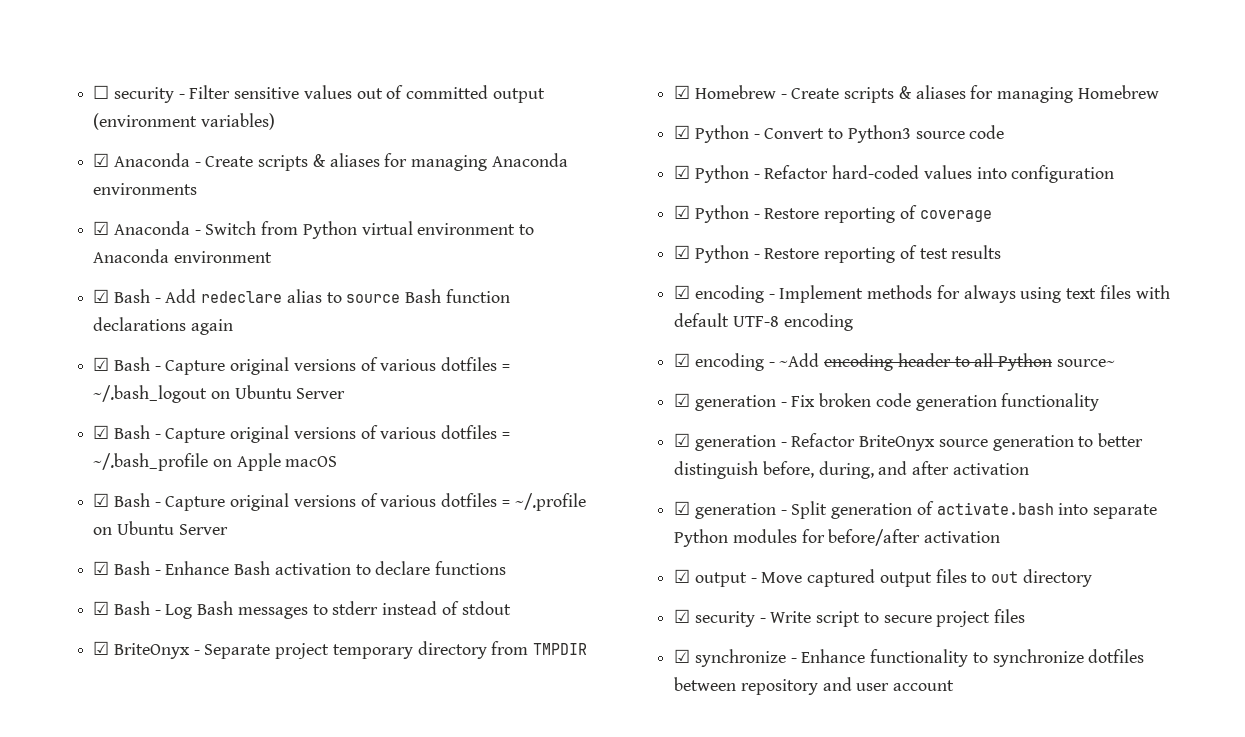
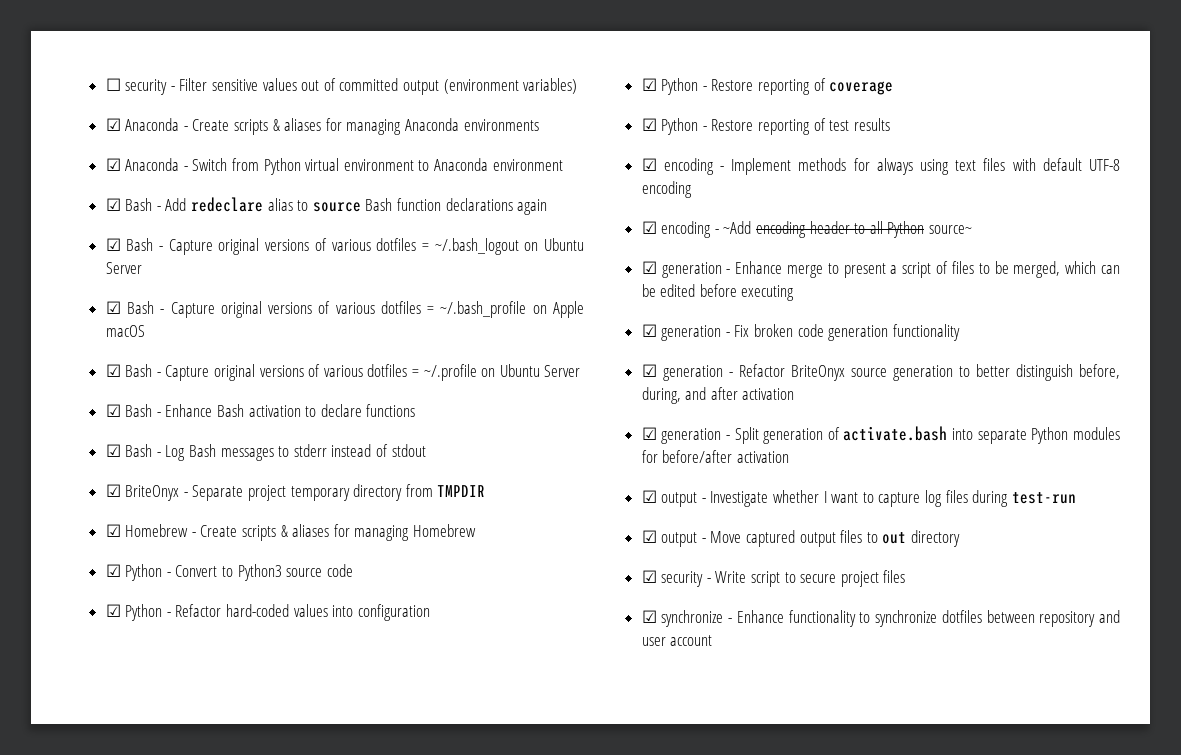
(1115, 363) none -> [641,261,1120,278] [641,284,795,301] // ☑ generation - Enhance merge to present a script of files to be merged, which can be edited before executing
(1001, 537) none -> [641,490,1076,507] // ☑ output - Investigate whether I want to capture log files during test-run

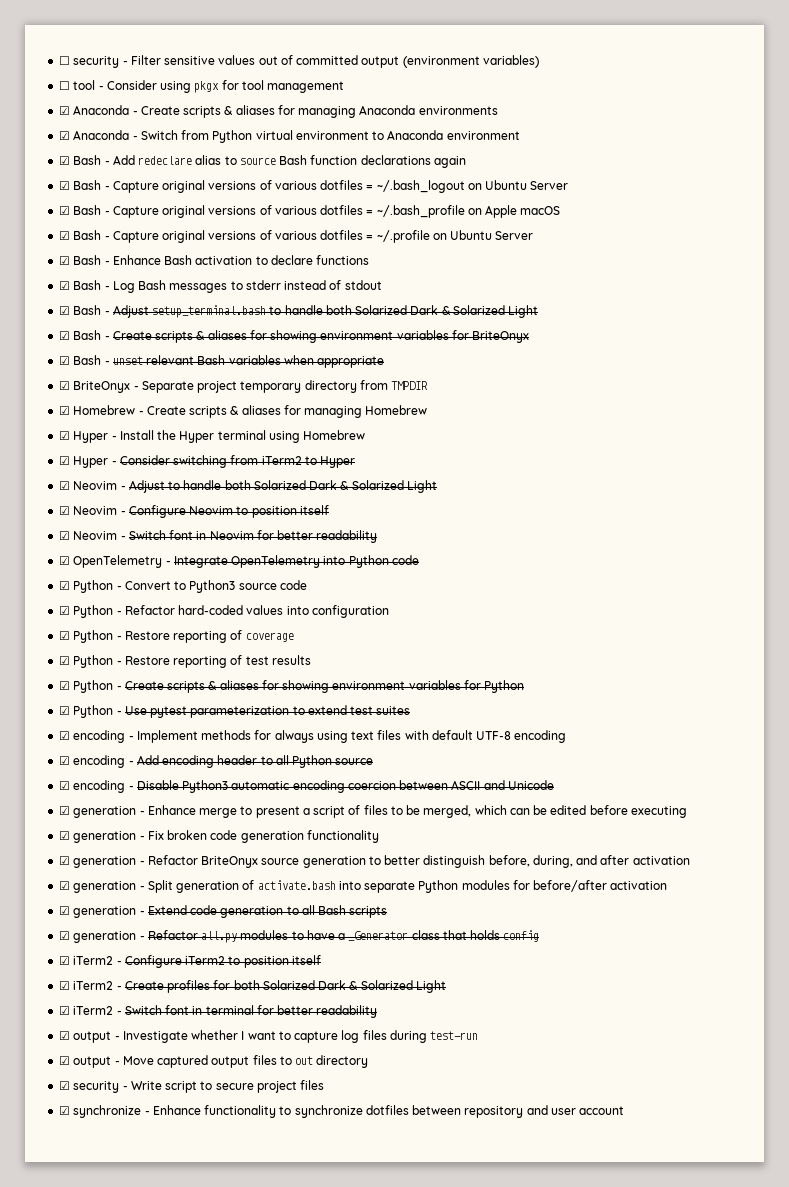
(578, 86) none -> [59,80,345,93] // ☐ tool - Consider using pkgx for tool management
(426, 450) none -> [59,305,539,318] [59,330,530,343] [59,355,385,368] // ☑ Bash - Adjust setup_terminal.bash to handle both Solarized Dark & Solarized Light // ☑ Bash - Create scripts & aliases for showing environment variables for BriteOnyx // ☑ Bash - unset relevant Bash variables when appropriate
(477, 530) none -> [59,430,366,443] [59,455,356,468] [59,480,437,493] [59,505,329,518] [59,530,378,543] [59,555,419,568] // ☑ Hyper - Install the Hyper terminal using Homebrew // ☑ Hyper - Consider switching from iTerm2 to Hyper // ☑ Neovim - Adjust to handle both Solarized Dark & Solarized Light // ☑ Neovim - Configure Neovim to position itself // ☑ Neovim - Switch font in Neovim for better readability // ☑ OpenTelemetry - Integrate OpenTelemetry into Python code
(890, 124) none -> [59,680,525,693] [59,705,411,718] // ☑ Python - Create scripts & aliases for showing environment variables for Python // ☑ Python - Use pytest parameterization to extend test suites
[723,221,752,234] ~Add -> [136,755,159,765] Add
[929,225,973,234] source~ -> [335,758,374,765] [59,780,554,793] source // ☑ encoding - Disable Python3 automatic encoding coercion between ASCII and Unicode
(789, 457) none -> [59,905,388,918] [59,930,540,943] [59,955,321,968] [59,980,446,993] [59,1005,378,1018] // ☑ generation - Extend code generation to all Bash scripts // ☑ generation - Refactor all.py modules to have a _Generator class that holds config // ☑ iTerm2 - Configure iTerm2 to position itself // ☑ iTerm2 - Create profiles for both Solarized Dark & Solarized Light // ☑ iTerm2 - Switch font in terminal for better readability

